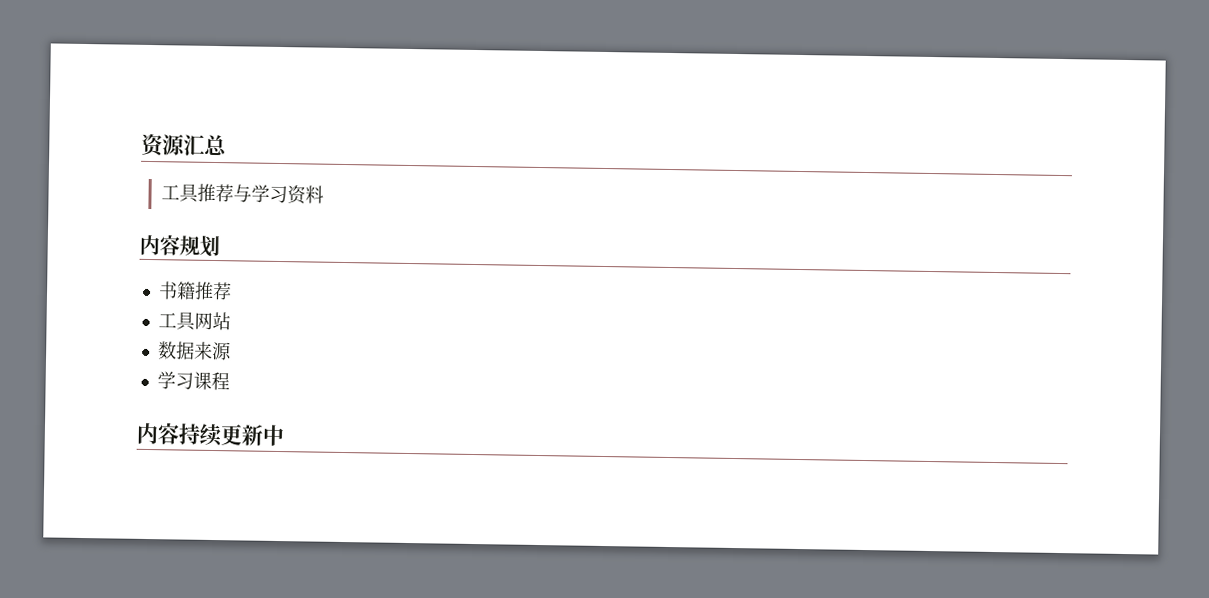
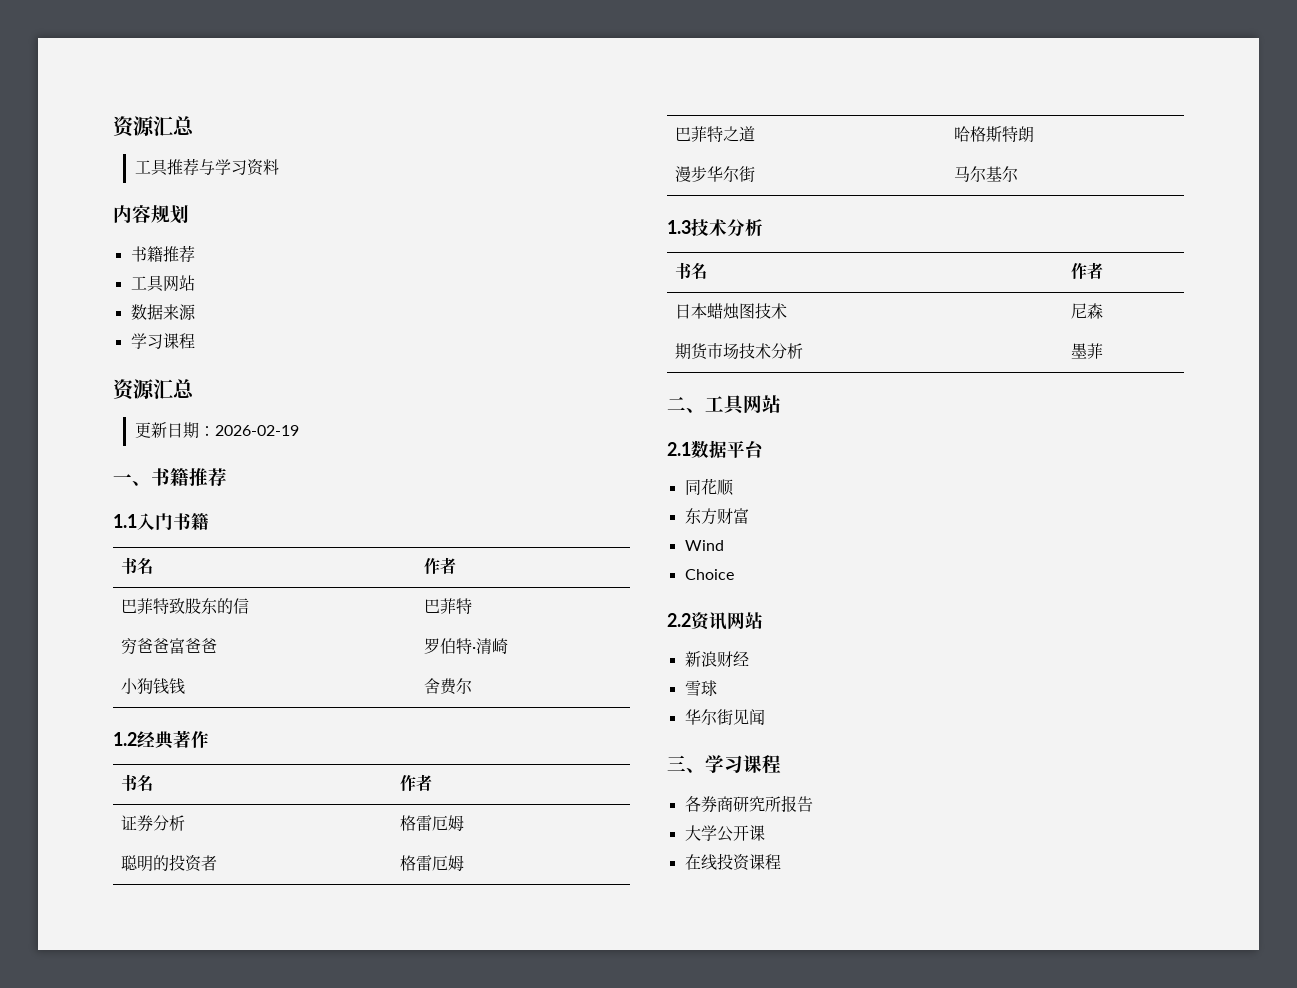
[136,422,285,447] 内容持续更新中 -> [113,379,194,401] [134,422,299,438] [113,468,227,486] [113,513,209,530] [121,557,154,574] [424,557,457,574] [121,598,250,615] [424,598,473,615] [121,638,218,655] [424,638,509,655] [121,678,186,695] [424,678,473,695] [113,730,209,750] [121,774,154,791] [400,774,433,791] [121,815,186,832] [400,815,465,831] [121,854,218,872] [400,855,465,871] [675,126,756,143] [954,126,1035,143] [675,166,756,182] [954,166,1019,182] [667,218,763,237] [675,262,708,279] [1071,262,1104,279] [675,303,788,320] [1071,303,1104,319] [675,343,804,360] [1071,343,1104,359] [667,395,781,415] [667,440,764,459] [684,478,734,496] [684,508,749,525] [684,540,724,551] [684,569,734,580] [667,612,763,630] [684,651,749,667] [684,680,717,696] [684,709,765,725] [667,755,781,774] [684,795,813,813] [684,825,765,842] [684,853,781,871] 资源汇总 // 更新日期：2026-02-19 // 一、书籍推荐 // 1.1入门书籍 // 书名 | 作者 // 巴菲特致股东的信 | 巴菲特 // 穷爸爸富爸爸 | 罗伯特·清崎 // 小狗钱钱 | 舍费尔 // 1.2经典著作 // 书名 | 作者 // 证券分析 | 格雷厄姆 // 聪明的投资者 | 格雷厄姆 // 巴菲特之道 | 哈格斯特朗 // 漫步华尔街 | 马尔基尔 // 1.3技术分析 // 书名 | 作者 // 日本蜡烛图技术 | 尼森 // 期货市场技术分析 | 墨菲 // 二、工具网站 // 2.1数据平台 // 同花顺 // 东方财富 // Wind // Choice // 2.2资讯网站 // 新浪财经 // 雪球 // 华尔街见闻 // 三、学习课程 // 各券商研究所报告 // 大学公开课 // 在线投资课程

